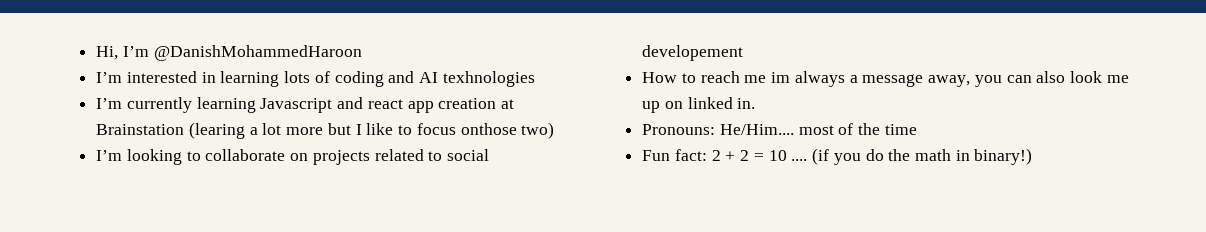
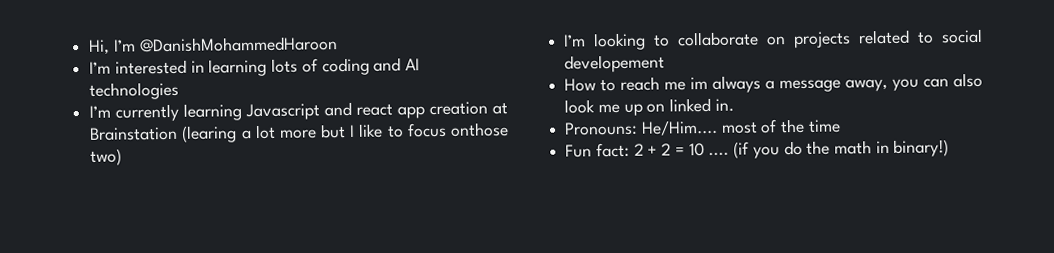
[442,71,535,87] texhnologies -> [89,81,180,100] technologies

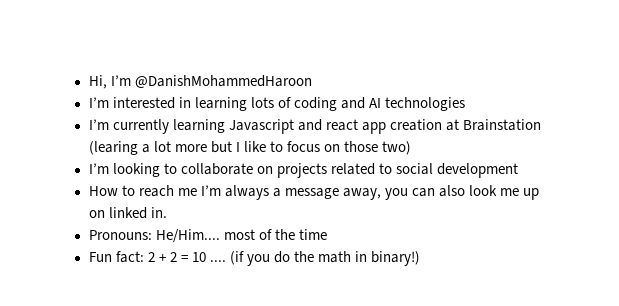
[450,122,510,137] onthose -> [323,141,379,152] on those
[564,54,666,73] developement -> [436,163,518,178] development
[690,76,709,90] im -> [200,185,221,196] I’m

